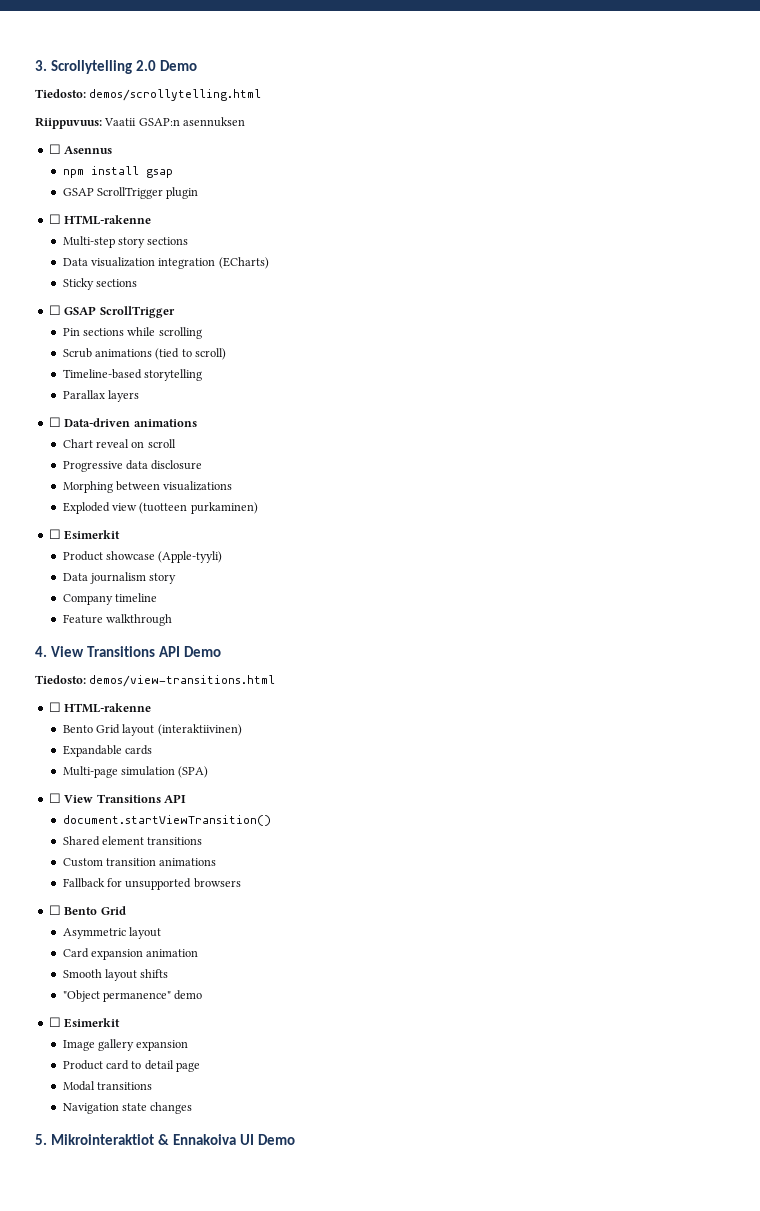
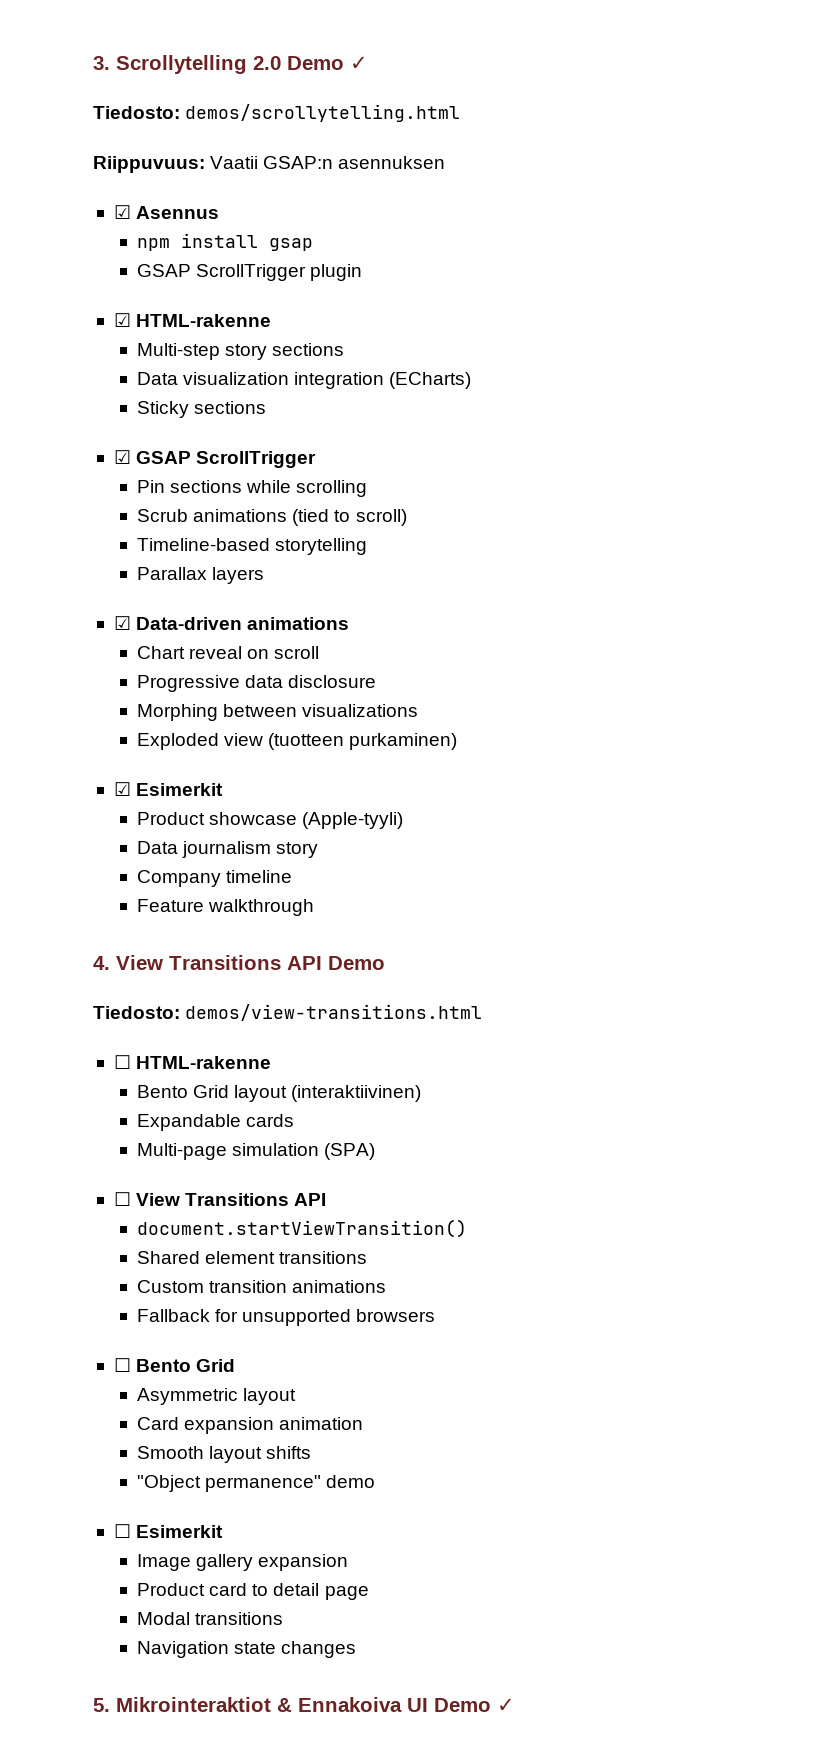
(197, 65) none -> [350,56,368,70] ✓
[48,144,61,154] ☐ -> [113,205,131,219] ☑
[48,214,61,224] ☐ -> [113,313,131,327] ☑
[48,305,61,315] ☐ -> [113,450,131,464] ☑
[48,417,61,427] ☐ -> [113,616,131,630] ☑
[48,529,61,539] ☐ -> [113,782,131,796] ☑
(295, 1139) none -> [497,1698,515,1712] ✓

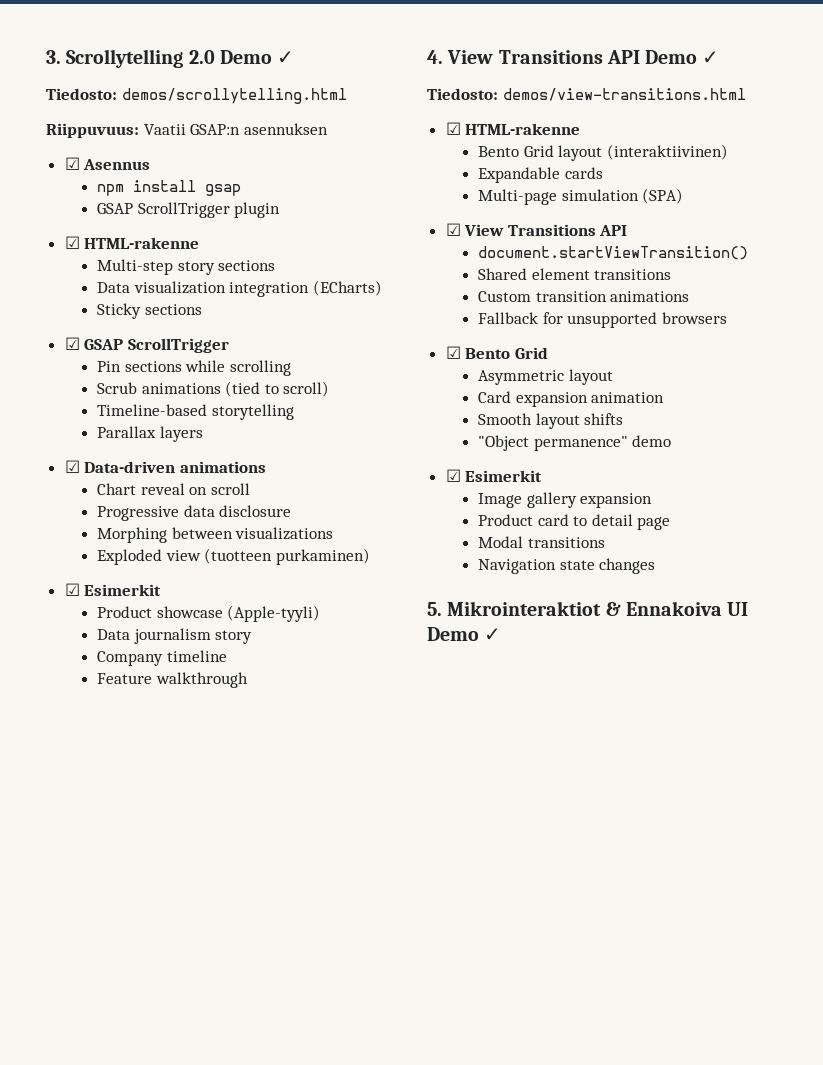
(385, 963) none -> [702,51,720,64] ✓
[113,1055,131,1069] ☐ -> [445,122,461,135] ☑
[113,1192,131,1206] ☐ -> [445,223,461,236] ☑
[113,1358,131,1372] ☐ -> [445,346,461,359] ☑
[113,1524,131,1538] ☐ -> [445,469,461,482] ☑

